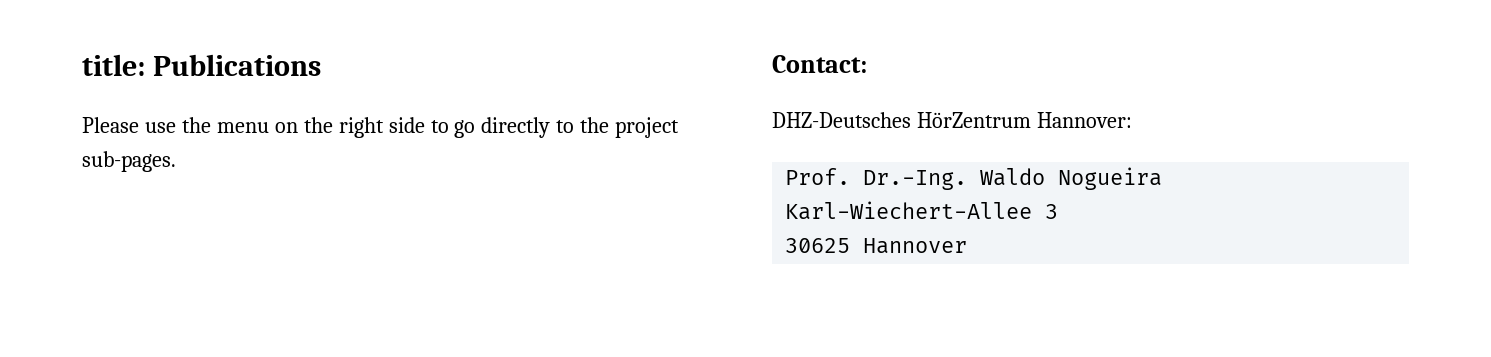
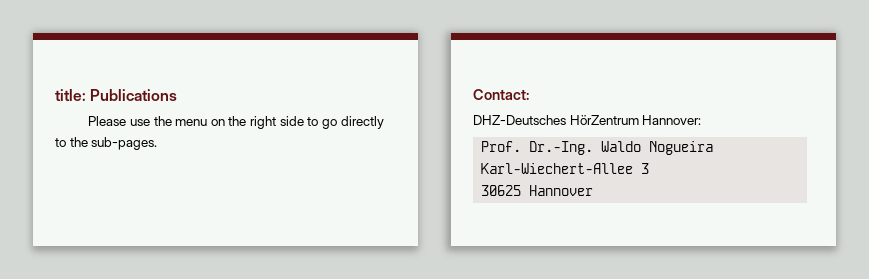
[615,117,680,138] project -> (88, 142) none

